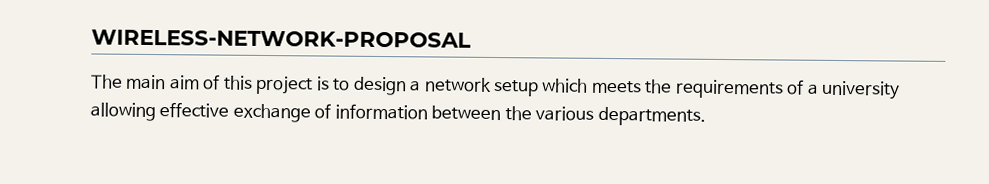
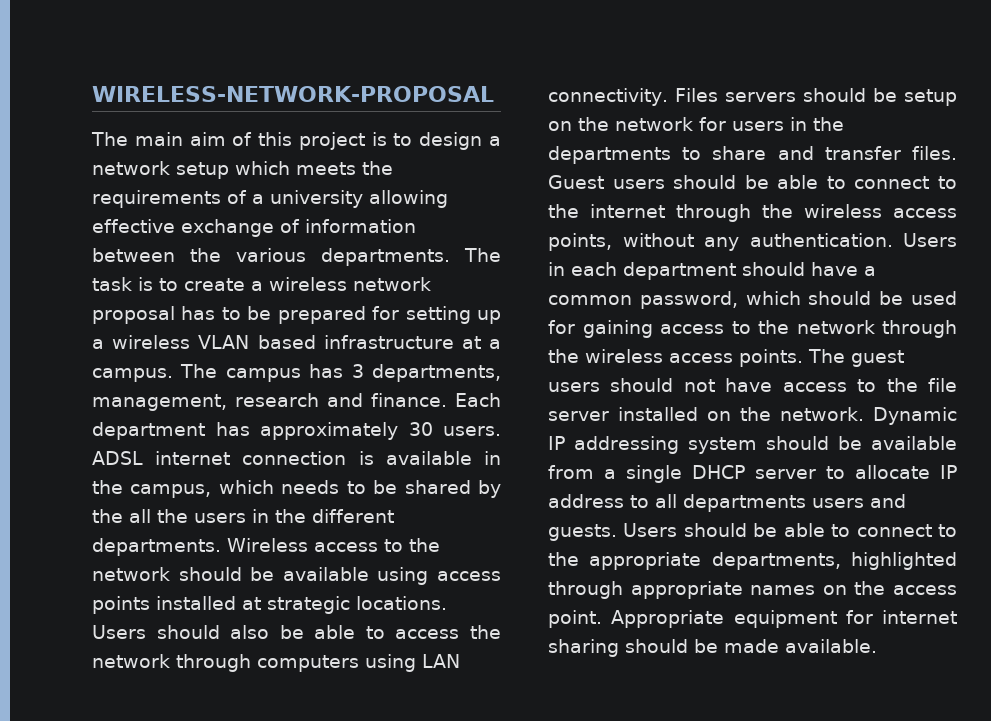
(706, 116) none -> [464,248,501,262] [92,277,431,291] [92,306,501,324] [92,335,501,349] [92,364,501,382] [92,393,501,411] [92,422,501,440] [92,451,501,465] [92,480,501,498] [92,509,394,523] [92,538,440,556] [92,567,501,585] [92,596,447,614] [92,625,501,639] [92,654,460,672] [548,88,957,106] [548,117,844,131] [548,146,957,164] [548,175,957,189] [548,204,957,222] [548,233,957,251] [548,262,876,280] [548,291,957,309] [548,320,957,338] [548,349,904,367] [548,378,957,392] [548,407,957,425] [548,436,957,454] [548,465,957,483] [548,494,906,512] [548,523,957,541] [548,552,957,570] [548,581,957,599] [548,610,957,628] [548,639,877,657] The task is to create a wireless network proposal has to be prepared for setting up a wireless VLAN based infrastructure at a campus. The campus has 3 departments, management, research and finance. Each department has approximately 30 users. ADSL internet connection is available in the campus, which needs to be shared by the all the users in the different departments. Wireless access to the network should be available using access points installed at strategic locations. Users should also be able to access the network through computers using LAN connectivity. Files servers should be setup on the network for users in the departments to share and transfer files. Guest users should be able to connect to the internet through the wireless access points, without any authentication. Users in each department should have a common password, which should be used for gaining access to the network through the wireless access points. The guest users should not have access to the file server installed on the network. Dynamic IP addressing system should be available from a single DHCP server to allocate IP address to all departments users and guests. Users should be able to connect to the appropriate departments, highlighted through appropriate names on the access point. Appropriate equipment for internet sharing should be made available.

